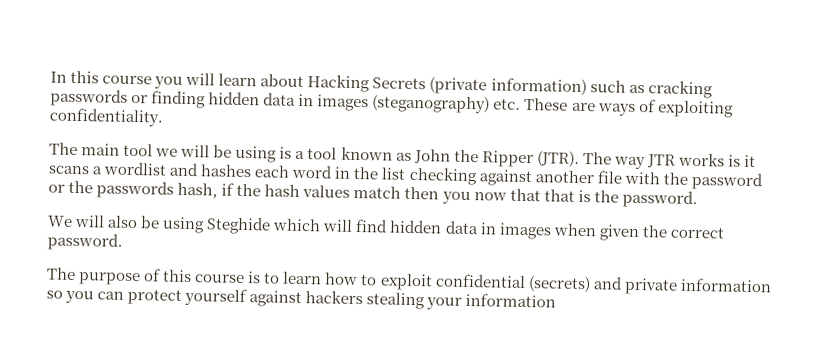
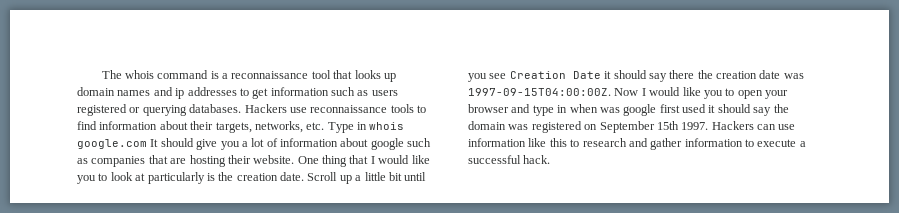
[50,70,713,99] [50,88,734,118] [49,107,164,127] [49,142,757,170] [48,161,763,191] [48,180,698,209] [47,214,725,242] [47,232,123,251] [46,267,772,295] [46,287,557,310] In this course you will learn about Hacking Secrets (private information) such as cracking passwords or finding hidden data in images (steganography) etc. These are ways of exploiting confidentiality. // The main tool we will be using is a tool known as John the Ripper (JTR). The way JTR works is it scans a wordlist and hashes each word in the list checking against another file with the password or the passwords hash, if the hash values match then you now that that is the password. // We will also be using Steghide which will find hidden data in images when given the correct password. // The purpose of this course is to learn how to exploit confidential (secrets) and private information so you can protect yourself against hackers stealing your information -> [101,70,396,82] [77,87,398,99] [77,104,426,116] [77,121,405,133] [77,138,432,150] [77,155,430,167] [77,172,427,184] [468,70,804,82] [468,87,788,99] [468,104,789,116] [468,121,796,133] [468,138,806,150] [468,155,551,164] The whois command is a reconnaissance tool that looks up domain names and ip addresses to get information such as users registered or querying databases. Hackers use reconnaissance tools to find information about their targets, networks, etc. Type in whois google.com It should give you a lot of information about google such as companies that are hosting their website. One thing that I would like you to look at particularly is the creation date. Scroll up a little bit until you see Creation Date it should say there the creation date was 1997-09-15T04:00:00Z. Now I would like you to open your browser and type in when was google first used it should say the domain was registered on September 15th 1997. Hackers can use information like this to research and gather information to execute a successful hack.

